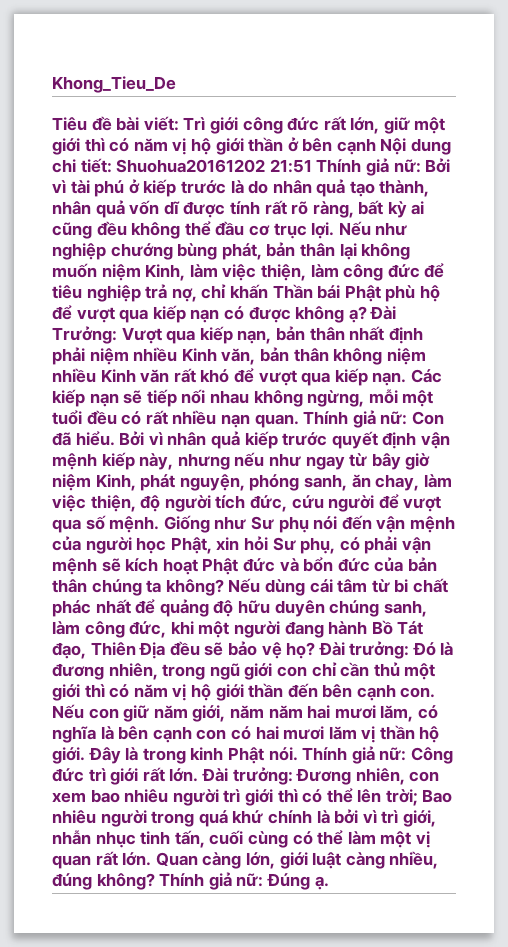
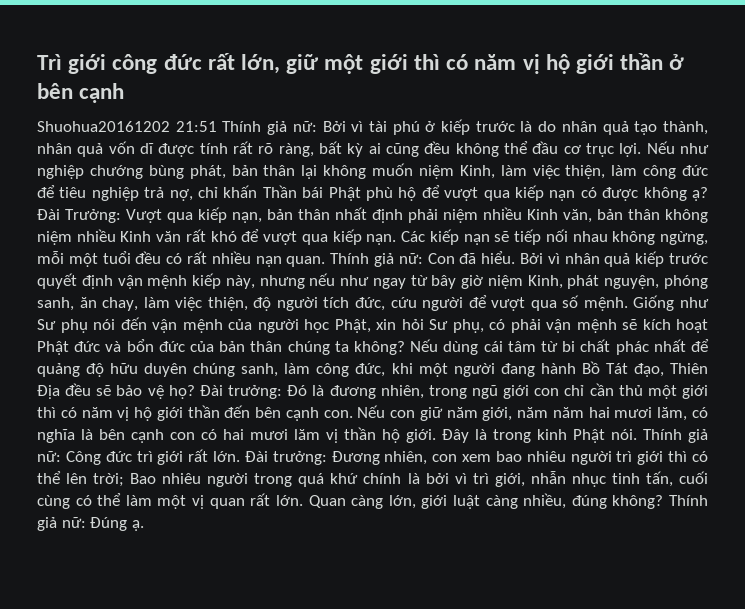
[52,76,176,93] [52,116,179,131] Khong_Tieu_De // Tiêu đề bài viết: -> (37, 62) none
[380,138,452,155] [52,158,112,173] Nội dung chi tiết: -> (125, 93) //

